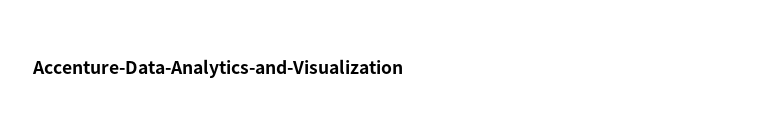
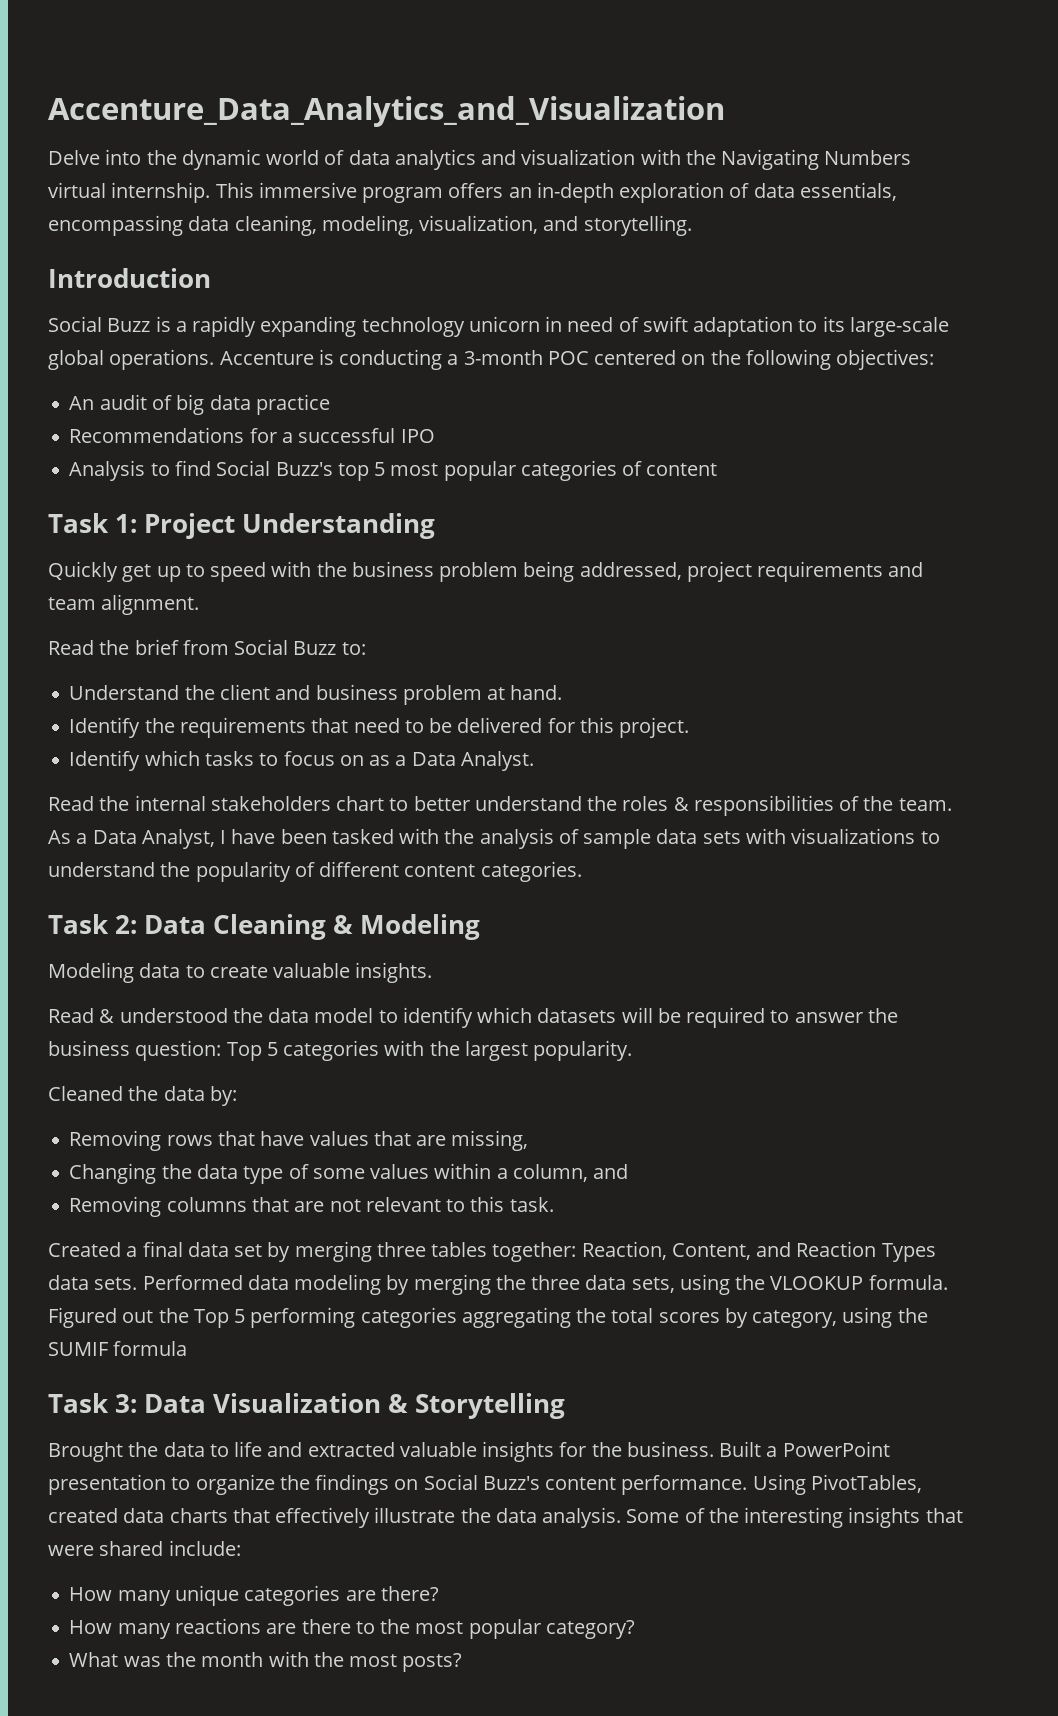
[32,59,403,78] Accenture-Data-Analytics-and-Visualization -> [48,96,725,127] [48,149,912,170] [48,182,897,203] [48,215,692,236] [48,268,211,288] [48,316,949,337] [48,349,935,370] [69,394,330,415] [69,427,435,443] [69,460,718,481] [48,513,436,539] [48,561,924,582] [48,594,200,615] [48,639,366,655] [69,684,563,705] [69,717,690,738] [69,750,534,771] [48,795,952,816] [48,828,940,849] [48,861,582,882] [48,914,481,940] [48,962,433,983] [48,1007,898,1028] [48,1040,633,1061] [48,1086,237,1106] [69,1130,529,1151] [69,1163,629,1184] [69,1196,554,1217] [48,1241,936,1262] [48,1274,948,1295] [48,1307,928,1328] [48,1341,188,1356] [48,1393,566,1419] [48,1441,890,1462] [48,1474,922,1495] [48,1507,963,1528] [48,1540,241,1556] [69,1585,439,1606] [69,1618,635,1639] [69,1651,463,1672] Accenture_Data_Analytics_and_Visualization // Delve into the dynamic world of data analytics and visualization with the Navigating Numbers virtual internship. This immersive program offers an in-depth exploration of data essentials, encompassing data cleaning, modeling, visualization, and storytelling. // Introduction // Social Buzz is a rapidly expanding technology unicorn in need of swift adaptation to its large-scale global operations. Accenture is conducting a 3-month POC centered on the following objectives: // An audit of big data practice // Recommendations for a successful IPO // Analysis to find Social Buzz's top 5 most popular categories of content // Task 1: Project Understanding // Quickly get up to speed with the business problem being addressed, project requirements and team alignment. // Read the brief from Social Buzz to: // Understand the client and business problem at hand. // Identify the requirements that need to be delivered for this project. // Identify which tasks to focus on as a Data Analyst. // Read the internal stakeholders chart to better understand the roles & responsibilities of the team. As a Data Analyst, I have been tasked with the analysis of sample data sets with visualizations to understand the popularity of different content categories. // Task 2: Data Cleaning & Modeling // Modeling data to create valuable insights. // Read & understood the data model to identify which datasets will be required to answer the business question: Top 5 categories with the largest popularity. // Cleaned the data by: // Removing rows that have values that are missing, // Changing the data type of some values within a column, and // Removing columns that are not relevant to this task. // Created a final data set by merging three tables together: Reaction, Content, and Reaction Types data sets. Performed data modeling by merging the three data sets, using the VLOOKUP formula. Figured out the Top 5 performing categories aggregating the total scores by category, using the SUMIF formula // Task 3: Data Visualization & Storytelling // Brought the data to life and extracted valuable insights for the business. Built a PowerPoint presentation to organize the findings on Social Buzz's content performance. Using PivotTables, created data charts that effectively illustrate the data analysis. Some of the interesting insights that were shared include: // How many unique categories are there? // How many reactions are there to the most popular category? // What was the month with the most posts?

